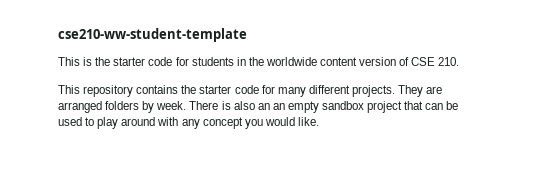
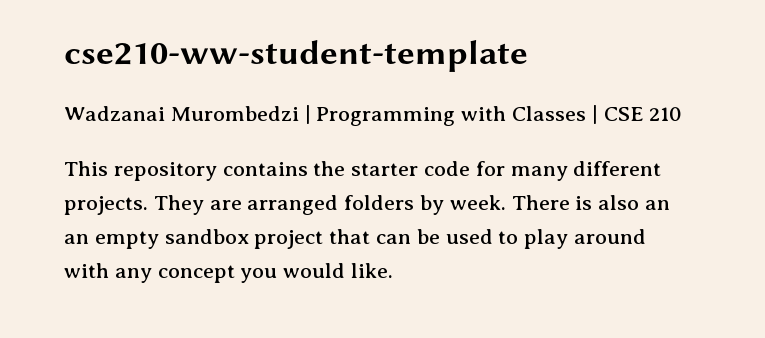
[58,57,460,66] This is the starter code for students in the worldwide content version of CSE 210. -> [64,105,683,126] Wadzanai Murombedzi | Programming with Classes | CSE 210

